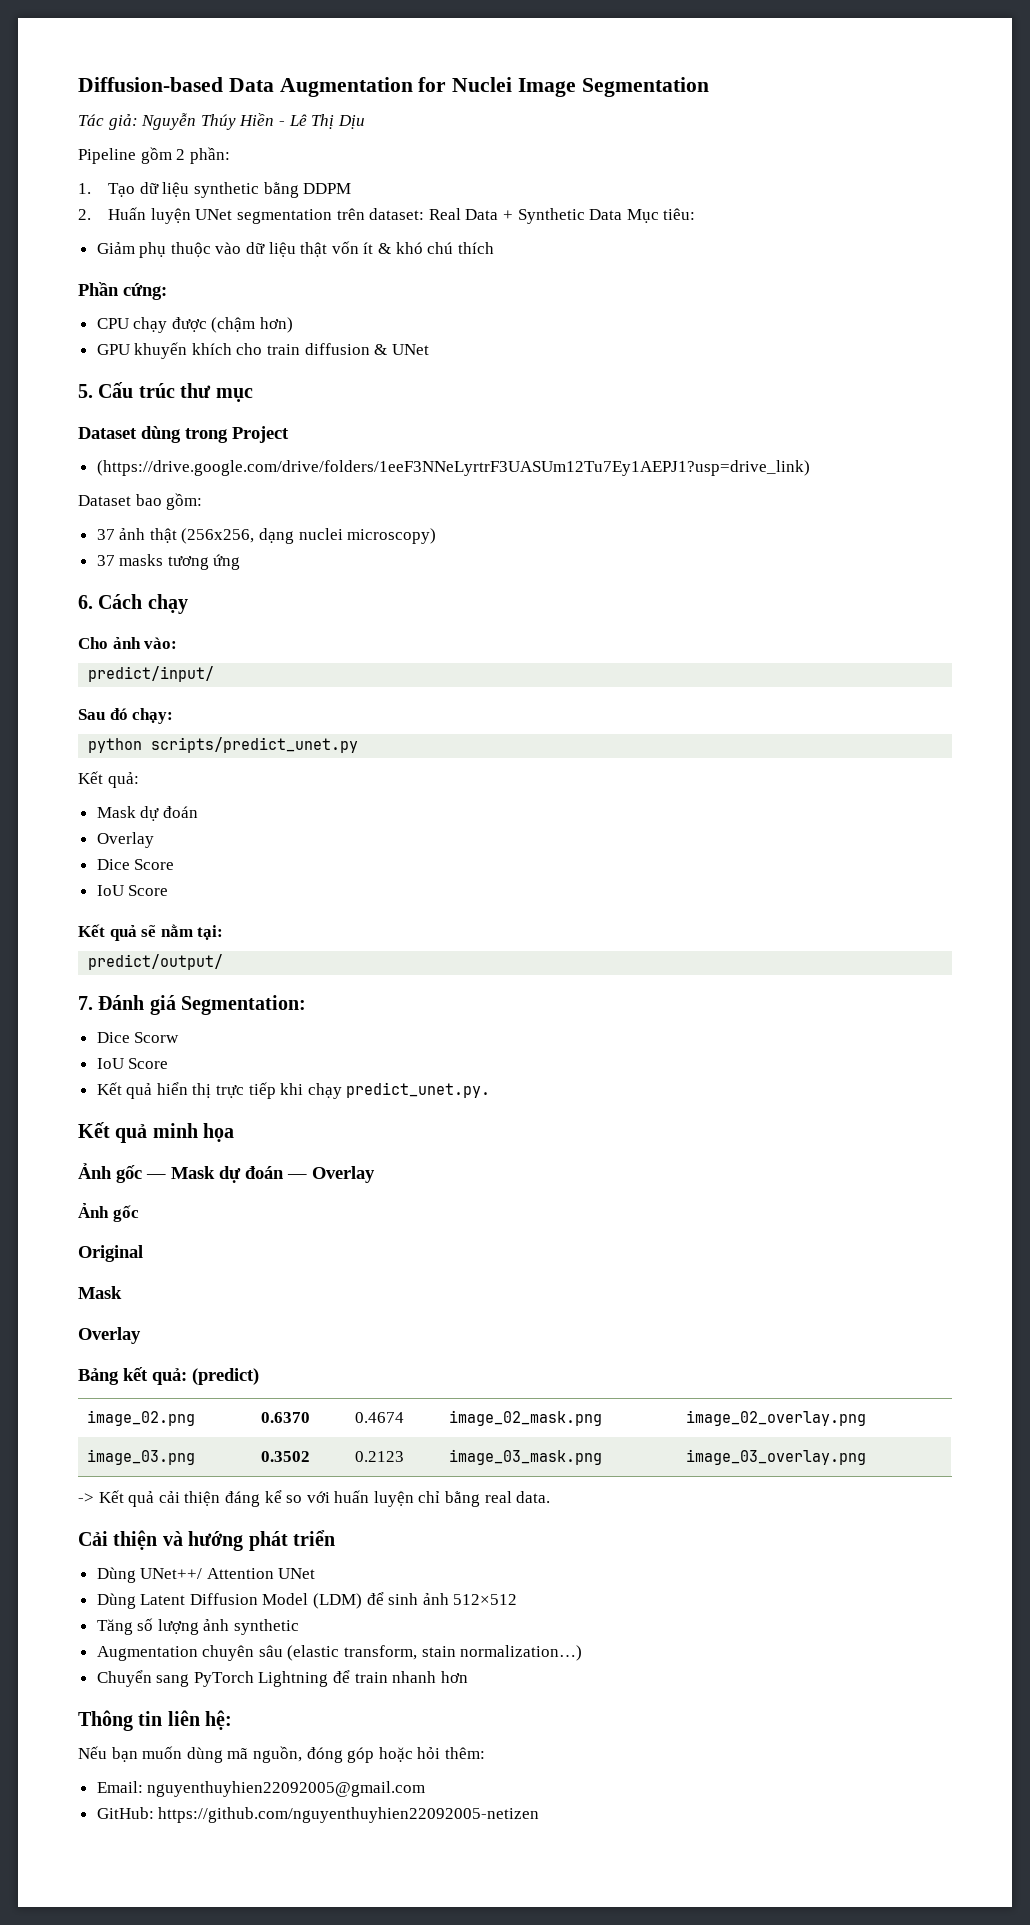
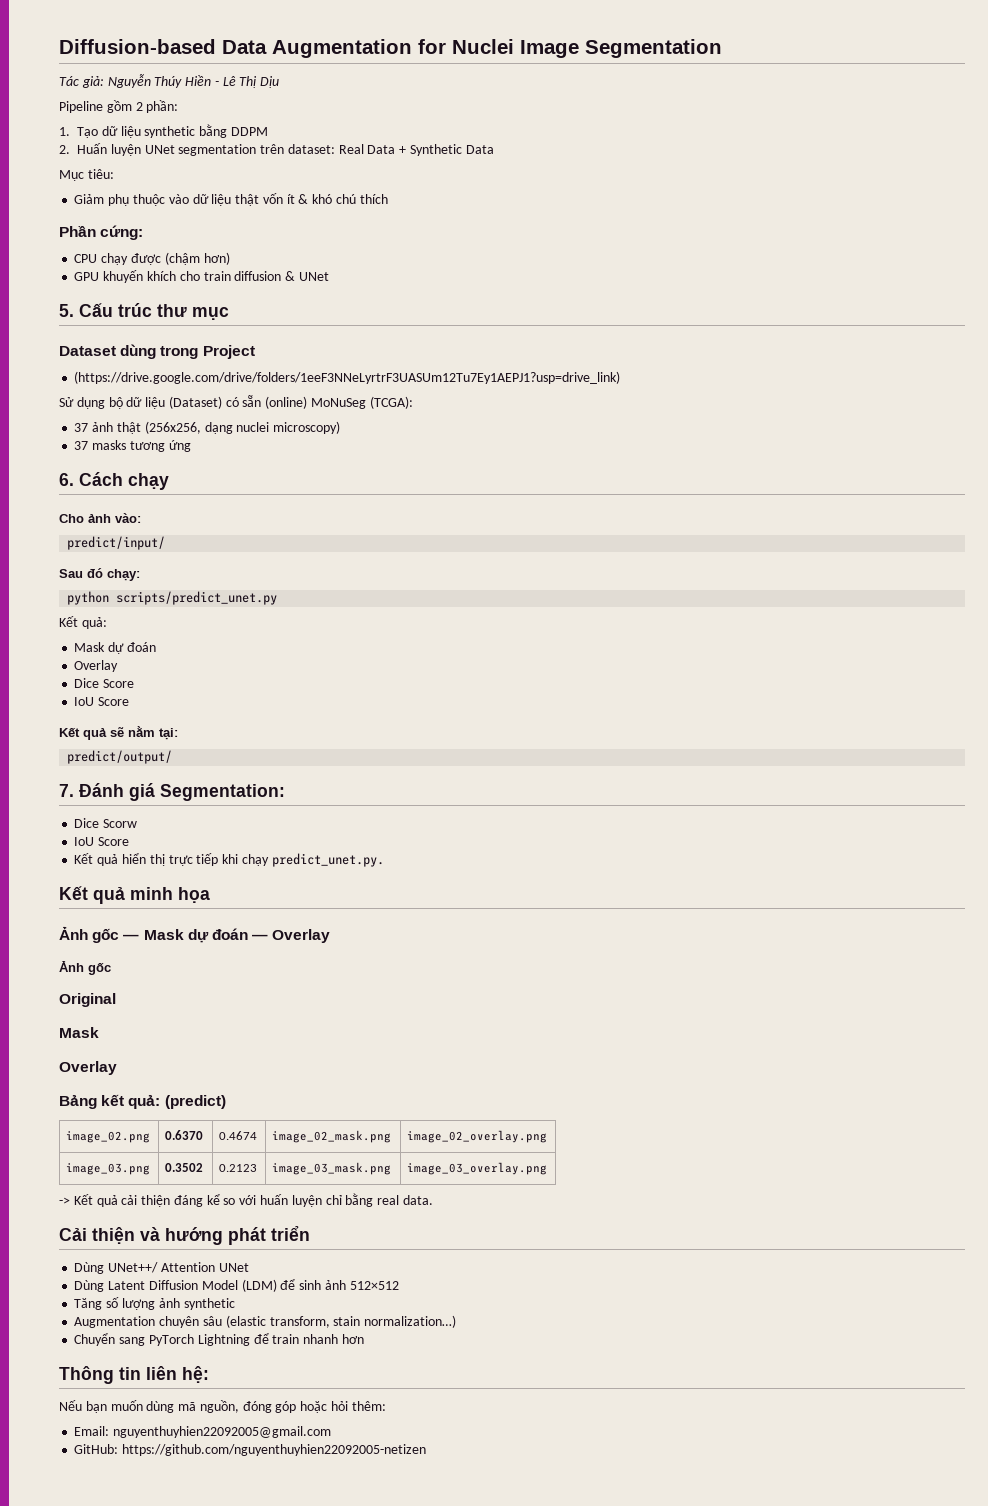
(623, 214) none -> (494, 149) //
[78,493,203,510] Dataset bao gồm: -> [59,395,413,409] Sử dụng bộ dữ liệu (Dataset) có sẵn (online) MoNuSeg (TCGA):

